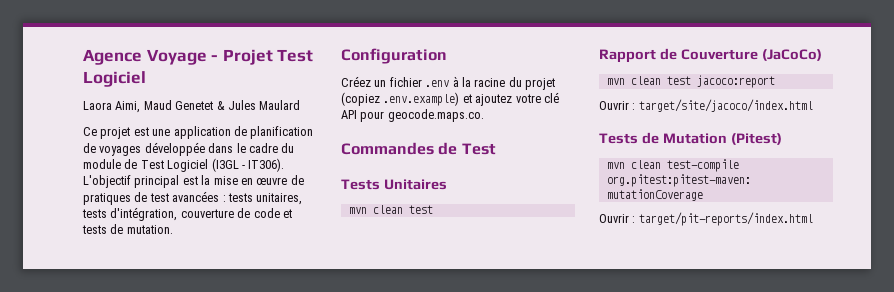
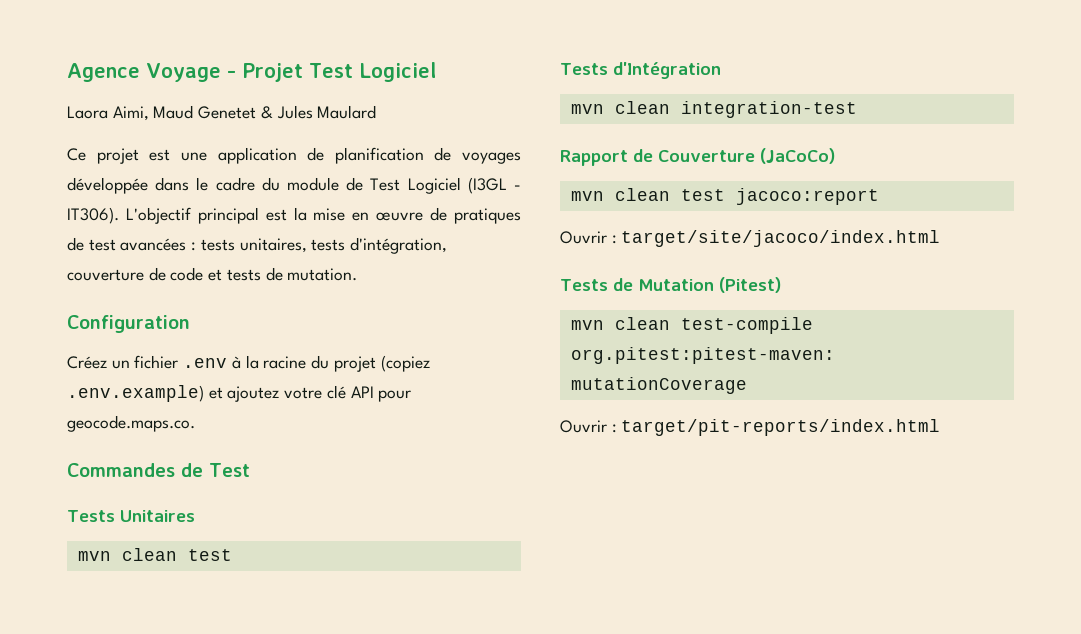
(433, 209) none -> [560,62,721,79] [570,101,857,118] // Tests d'Intégration // mvn clean integration-test

